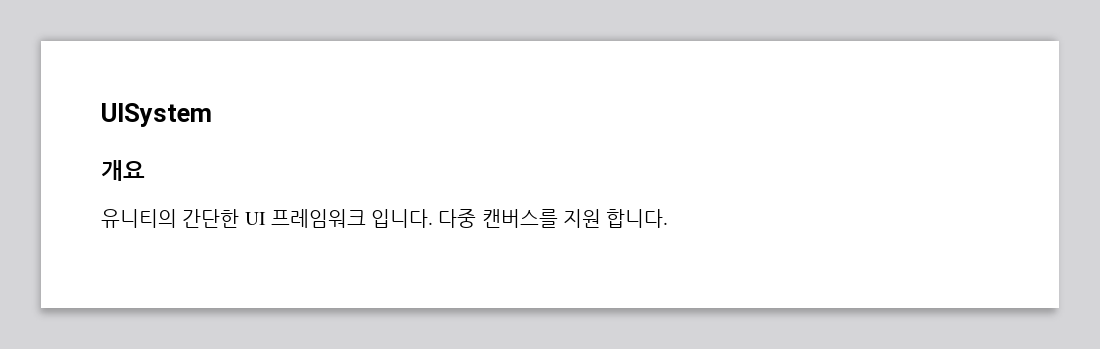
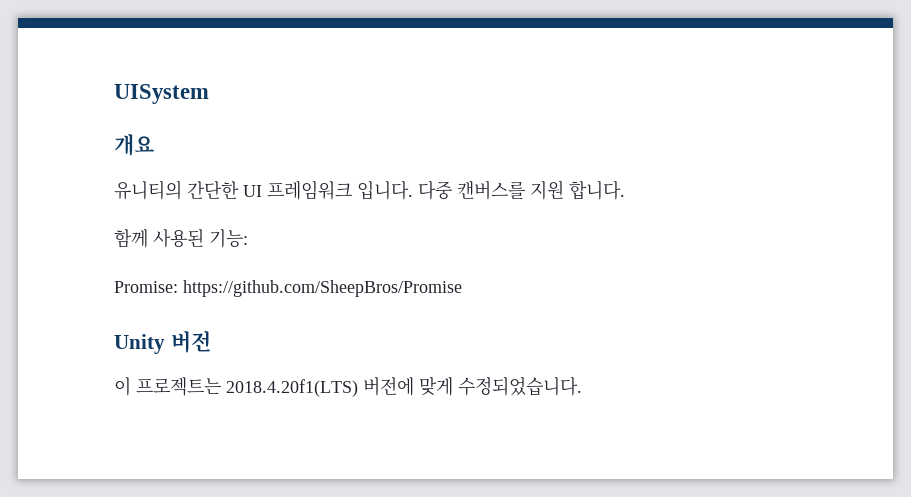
(669, 218) none -> [114,229,248,248] [114,280,462,297] [114,330,211,354] [114,376,582,397] // 함께 사용된 기능: // Promise: https://github.com/SheepBros/Promise // Unity 버전 // 이 프로젝트는 2018.4.20f1(LTS) 버전에 맞게 수정되었습니다.

